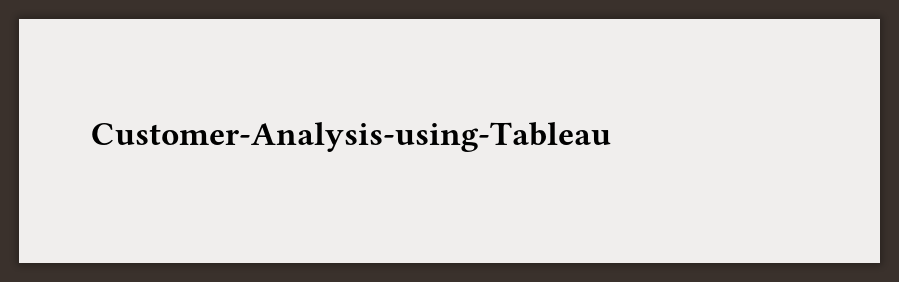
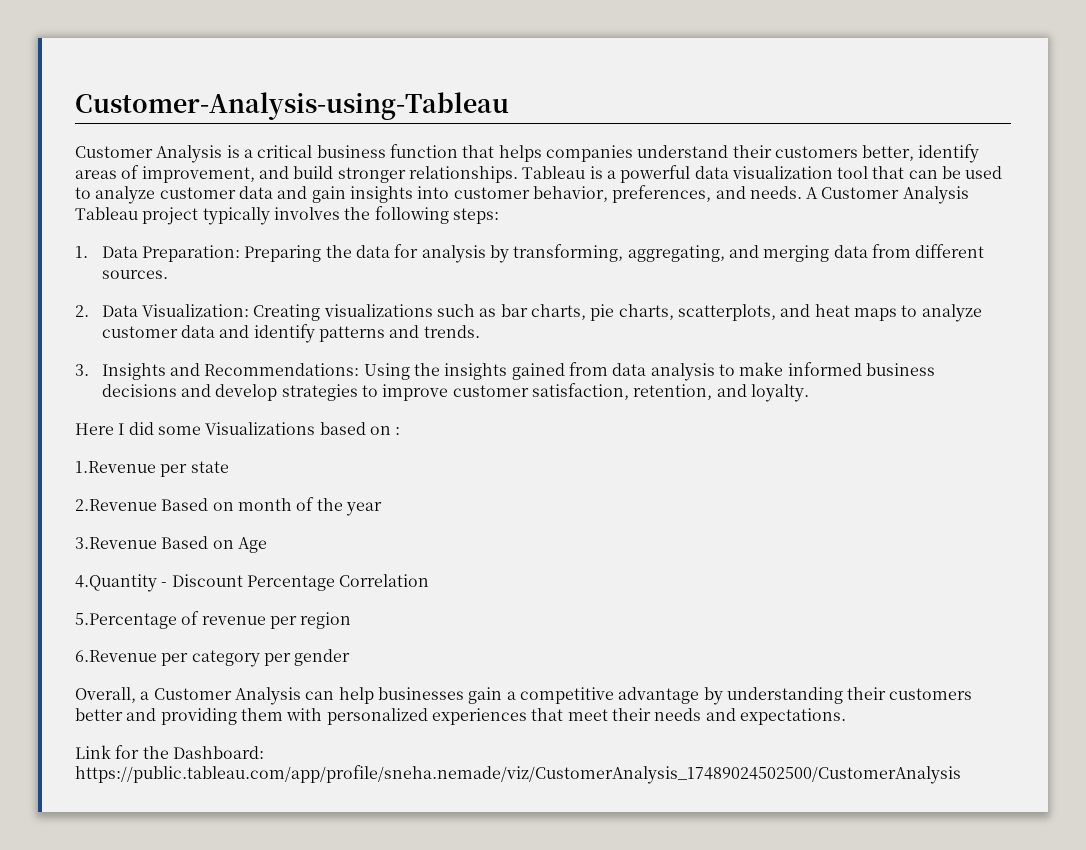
(611, 137) none -> [75,144,980,163] [75,165,1003,183] [75,185,969,204] [75,206,499,225] [75,244,985,263] [101,270,168,279] [75,304,982,322] [101,324,480,343] [75,362,935,381] [101,383,810,402] [75,422,401,435] [75,461,229,477] [75,497,382,516] [75,536,267,553] [75,574,430,592] [75,611,352,629] [75,649,351,667] [75,687,973,705] [75,708,846,725] [75,745,264,759] [75,765,961,784] // Customer Analysis is a critical business function that helps companies understand their customers better, identify areas of improvement, and build stronger relationships. Tableau is a powerful data visualization tool that can be used to analyze customer data and gain insights into customer behavior, preferences, and needs. A Customer Analysis Tableau project typically involves the following steps: // 1. Data Preparation: Preparing the data for analysis by transforming, aggregating, and merging data from different sources. // 2. Data Visualization: Creating visualizations such as bar charts, pie charts, scatterplots, and heat maps to analyze customer data and identify patterns and trends. // 3. Insights and Recommendations: Using the insights gained from data analysis to make informed business decisions and develop strategies to improve customer satisfaction, retention, and loyalty. // Here I did some Visualizations based on : // 1.Revenue per state // 2.Revenue Based on month of the year // 3.Revenue Based on Age // 4.Quantity - Discount Percentage Correlation // 5.Percentage of revenue per region // 6.Revenue per category per gender // Overall, a Customer Analysis can help businesses gain a competitive advantage by understanding their customers better and providing them with personalized experiences that meet their needs and expectations. // Link for the Dashboard: https://public.tableau.com/app/profile/sneha.nemade/viz/CustomerAnalysis_17489024502500/CustomerAnalysis

